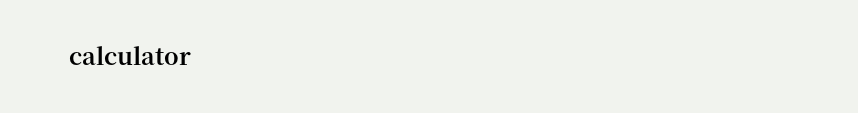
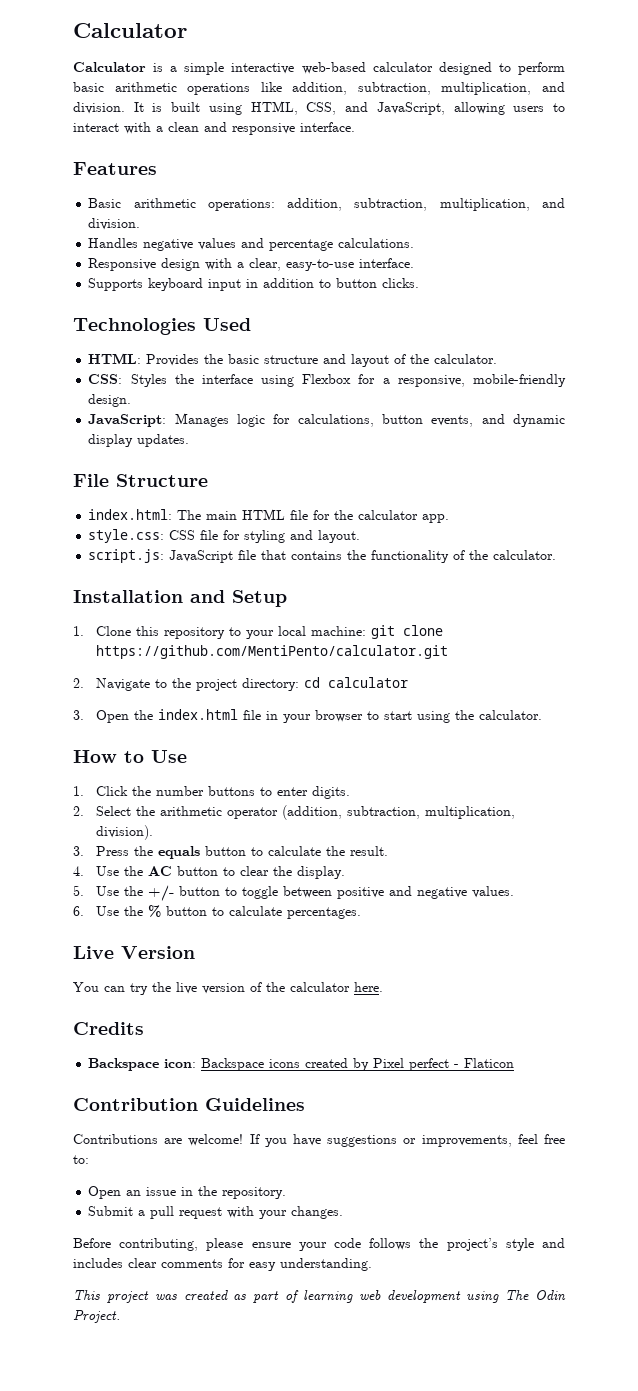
[69,46,191,65] calculator -> [73,23,187,38] [73,62,565,75] [73,82,565,95] [73,101,565,115] [73,122,355,135] [73,162,157,175] [88,198,565,211] [88,218,141,230] [88,238,415,251] [88,258,415,271] [88,278,420,291] [73,318,251,335] [88,353,498,367] [88,374,567,387] [88,394,132,407] [88,413,565,427] [88,434,190,447] [73,474,208,487] [88,509,450,523] [88,529,361,543] [88,549,557,563] [73,590,287,607] [73,625,444,639] [96,645,449,659] [73,677,409,691] [73,709,543,723] [73,750,187,763] [73,786,351,799] [73,805,516,820] [96,825,154,840] [73,846,389,859] [73,866,346,879] [73,885,515,901] [73,905,362,919] [73,946,195,959] [73,982,383,995] [73,1022,144,1035] [88,1058,515,1071] [73,1098,305,1111] [73,1134,565,1147] [73,1155,89,1164] [88,1186,287,1199] [88,1206,344,1219] [73,1238,565,1251] [73,1258,372,1271] [73,1290,566,1303] [73,1310,120,1323] Calculator // Calculator is a simple interactive web-based calculator designed to perform basic arithmetic operations like addition, subtraction, multiplication, and division. It is built using HTML, CSS, and JavaScript, allowing users to interact with a clean and responsive interface. // Features // Basic arithmetic operations: addition, subtraction, multiplication, and division. // Handles negative values and percentage calculations. // Responsive design with a clear, easy-to-use interface. // Supports keyboard input in addition to button clicks. // Technologies Used // HTML: Provides the basic structure and layout of the calculator. // CSS: Styles the interface using Flexbox for a responsive, mobile-friendly design. // JavaScript: Manages logic for calculations, button events, and dynamic display updates. // File Structure // index.html: The main HTML file for the calculator app. // style.css: CSS file for styling and layout. // script.js: JavaScript file that contains the functionality of the calculator. // Installation and Setup // 1. Clone this repository to your local machine: git clone https://github.com/MentiPento/calculator.git // 2. Navigate to the project directory: cd calculator // 3. Open the index.html file in your browser to start using the calculator. // How to Use // 1. Click the number buttons to enter digits. // 2. Select the arithmetic operator (addition, subtraction, multiplication, division). // 3. Press the equals button to calculate the result. // 4. Use the AC button to clear the display. // 5. Use the +/- button to toggle between positive and negative values. // 6. Use the % button to calculate percentages. // Live Version // You can try the live version of the calculator here. // Credits // Backspace icon: Backspace icons created by Pixel perfect - Flaticon // Contribution Guidelines // Contributions are welcome! If you have suggestions or improvements, feel free to: // Open an issue in the repository. // Submit a pull request with your changes. // Before contributing, please ensure your code follows the project’s style and includes clear comments for easy understanding. // This project was created as part of learning web development using The Odin Project.

